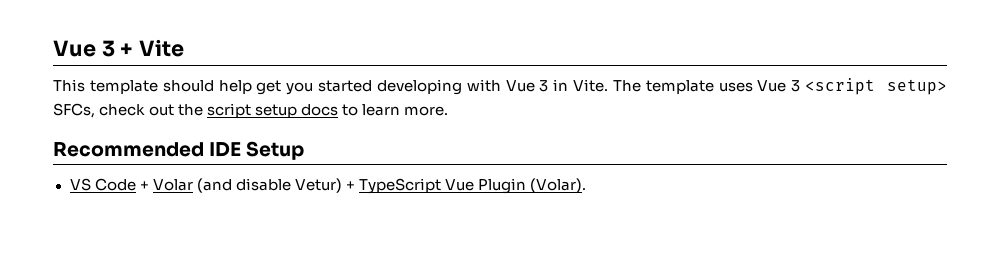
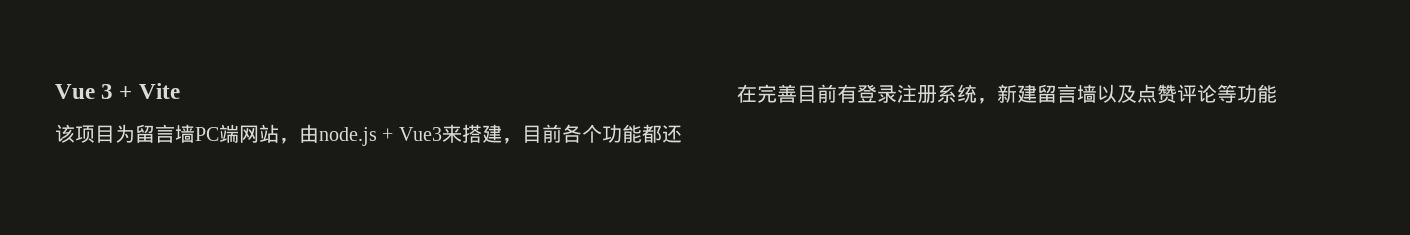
[53,78,947,95] [53,103,449,118] [53,141,305,160] [69,178,587,194] This template should help get you started developing with Vue 3 in Vite. The template uses Vue 3 <script setup> SFCs, check out the script setup docs to learn more. // Recommended IDE Setup // VS Code + Volar (and disable Vetur) + TypeScript Vue Plugin (Volar). -> [55,124,682,146] [737,84,1277,104] 该项目为留言墙PC端网站，由node.js + Vue3来搭建，目前各个功能都还在完善目前有登录注册系统，新建留言墙以及点赞评论等功能

